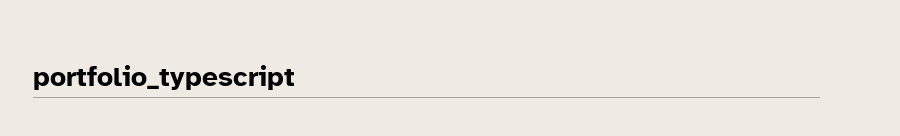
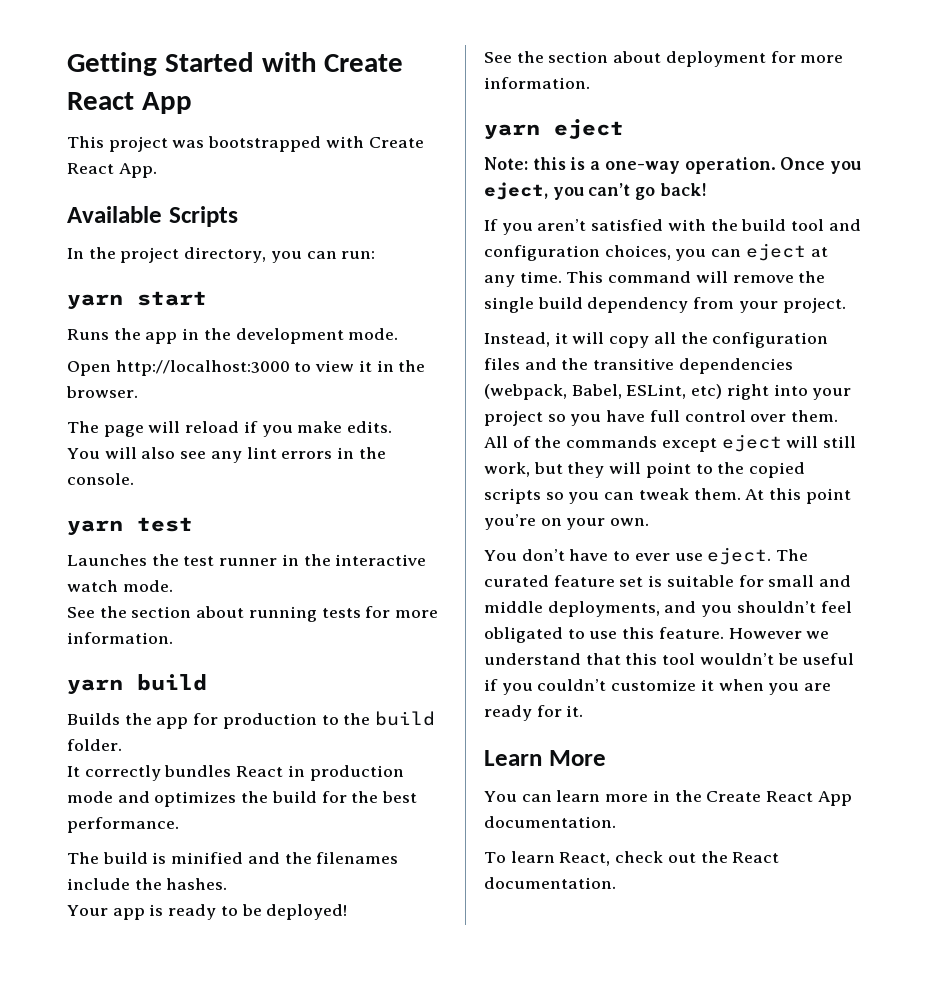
[33,65,295,90] portfolio_typescript -> [67,52,404,76] [67,92,192,114] [67,136,424,152] [67,163,157,178] [67,206,238,227] [67,247,376,263] [67,291,207,310] [67,328,399,344] [67,360,426,376] [66,386,138,398] [67,421,393,437] [67,447,386,463] [67,473,134,485] [67,517,193,536] [67,554,427,566] [67,580,173,592] [67,606,439,622] [67,632,173,644] [67,674,207,695] [67,711,436,729] [67,739,122,751] [67,765,404,781] [67,791,418,807] [67,817,179,833] [67,852,399,864] [67,878,228,890] [67,904,348,920] [484,51,844,67] [484,77,590,89] [484,119,624,140] [484,157,862,174] [484,182,707,200] [484,219,861,235] [484,243,828,261] [484,271,826,287] [484,297,846,313] [484,332,829,348] [484,358,793,374] [484,384,852,400] [484,410,839,426] [484,434,857,452] [484,462,806,478] [484,488,851,504] [484,514,650,530] [484,547,809,565] [484,575,852,587] [484,601,852,617] [484,627,830,643] [484,653,855,665] [484,679,832,695] [484,705,584,721] [484,750,606,766] [484,790,852,806] [484,816,616,828] [484,851,780,866] [484,877,616,889] Getting Started with Create React App // This project was bootstrapped with Create React App. // Available Scripts // In the project directory, you can run: // yarn start // Runs the app in the development mode. // Open http://localhost:3000 to view it in the browser. // The page will reload if you make edits. // You will also see any lint errors in the console. // yarn test // Launches the test runner in the interactive watch mode. // See the section about running tests for more information. // yarn build // Builds the app for production to the build folder. // It correctly bundles React in production mode and optimizes the build for the best performance. // The build is minified and the filenames include the hashes. // Your app is ready to be deployed! // See the section about deployment for more information. // yarn eject // Note: this is a one-way operation. Once you eject, you can’t go back! // If you aren’t satisfied with the build tool and configuration choices, you can eject at any time. This command will remove the single build dependency from your project. // Instead, it will copy all the configuration files and the transitive dependencies (webpack, Babel, ESLint, etc) right into your project so you have full control over them. All of the commands except eject will still work, but they will point to the copied scripts so you can tweak them. At this point you’re on your own. // You don’t have to ever use eject. The curated feature set is suitable for small and middle deployments, and you shouldn’t feel obligated to use this feature. However we understand that this tool wouldn’t be useful if you couldn’t customize it when you are ready for it. // Learn More // You can learn more in the Create React App documentation. // To learn React, check out the React documentation.

